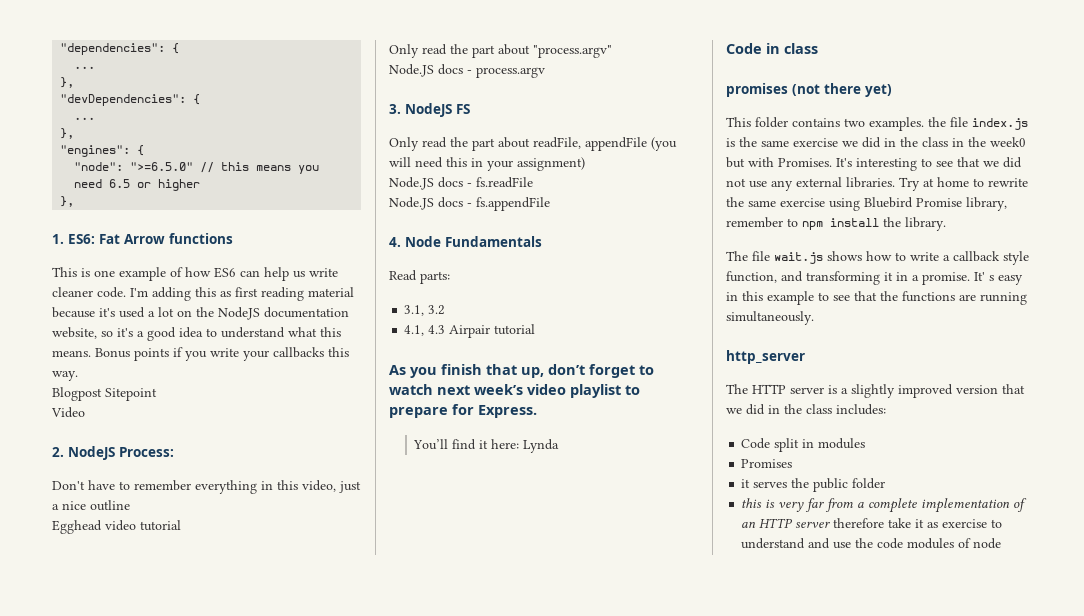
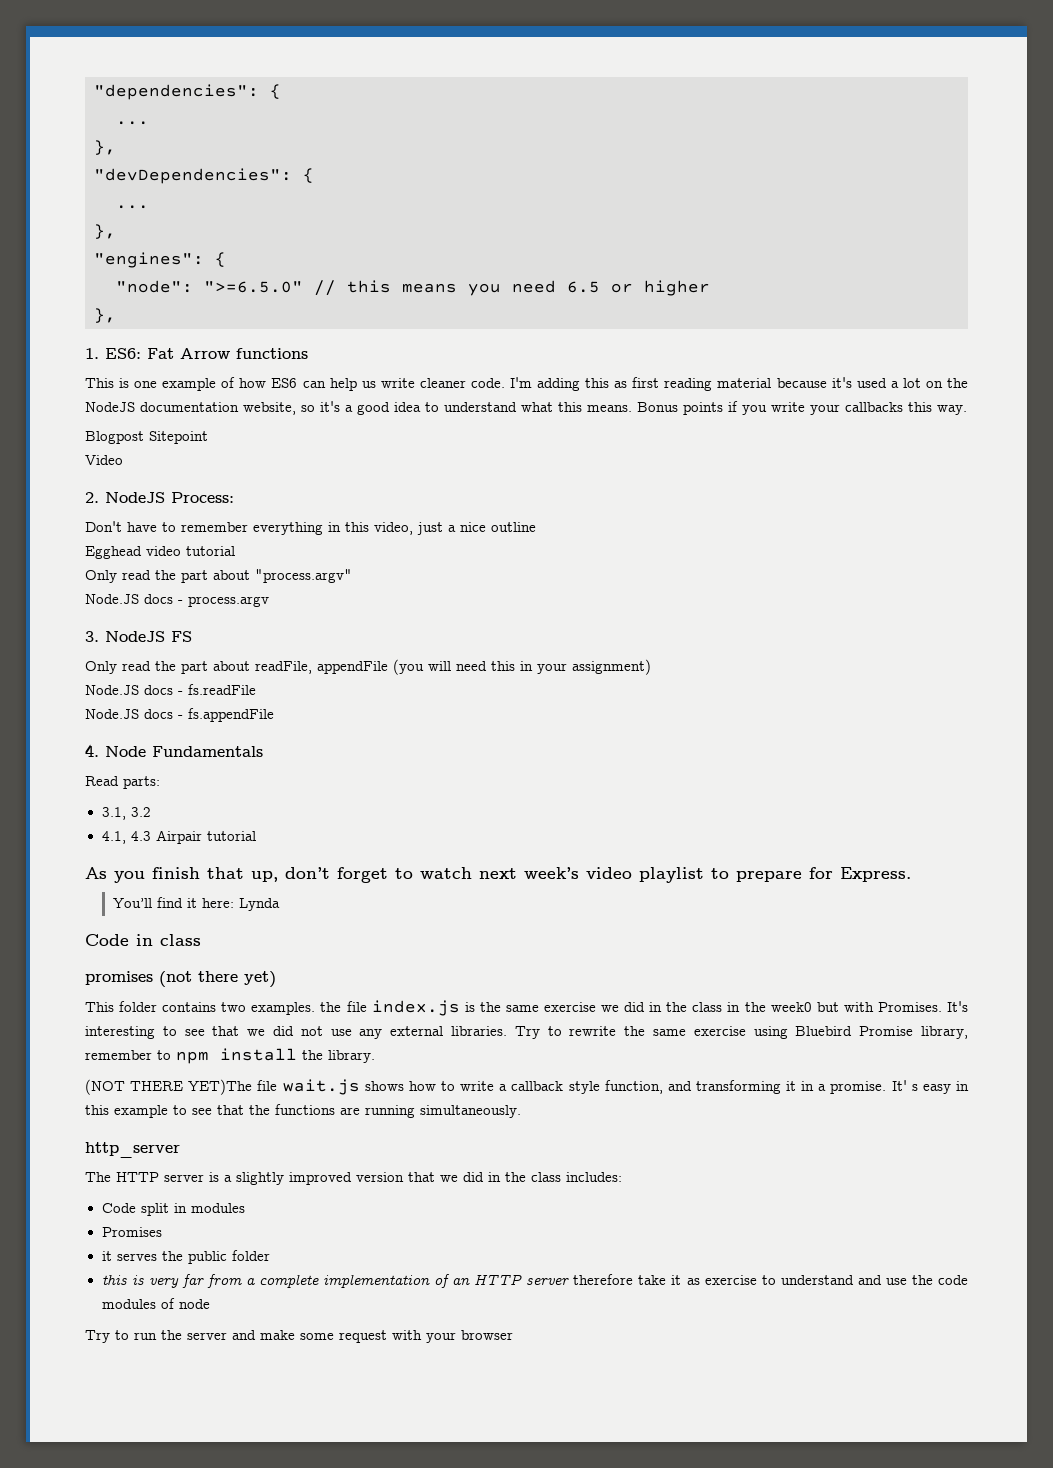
[923,177,969,187] at home -> (540, 1032) none
[726,251,748,261] The -> [85,1079,253,1095] (NOT THERE YET)The
(1002, 543) none -> [85,1330,513,1343] // Try to run the server and make some request with your browser

